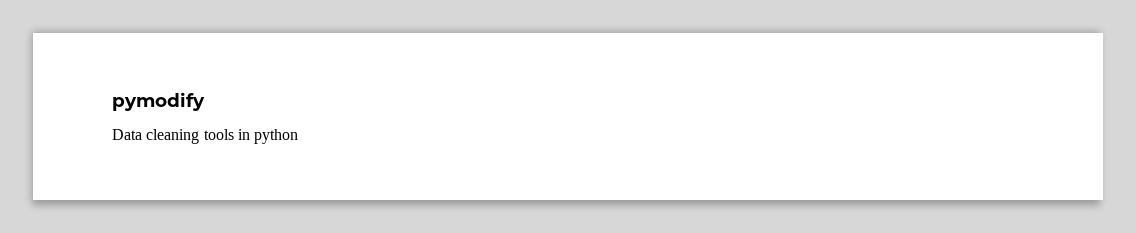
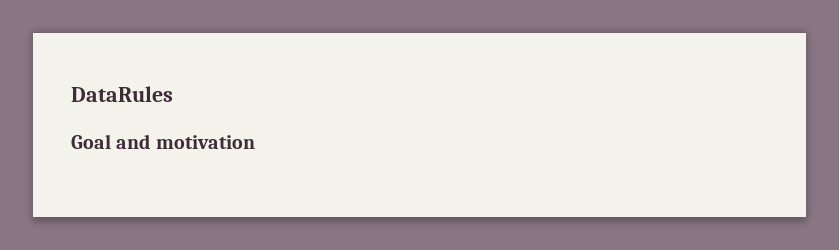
[112,92,205,111] [112,129,299,144] pymodify // Data cleaning tools in python -> [71,86,173,102] [71,134,255,149] DataRules // Goal and motivation

